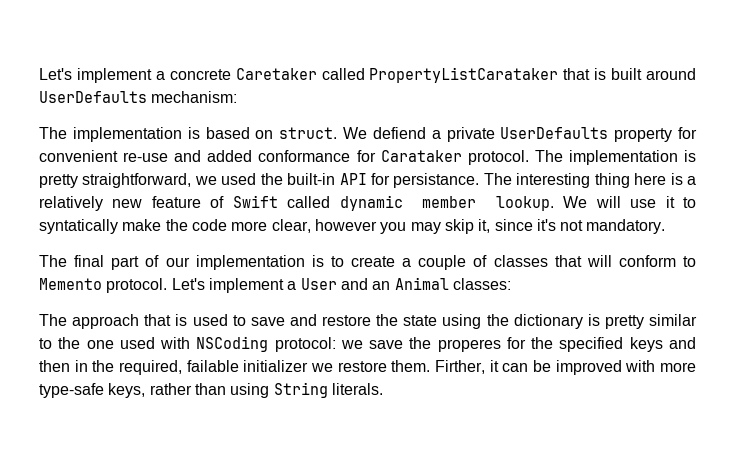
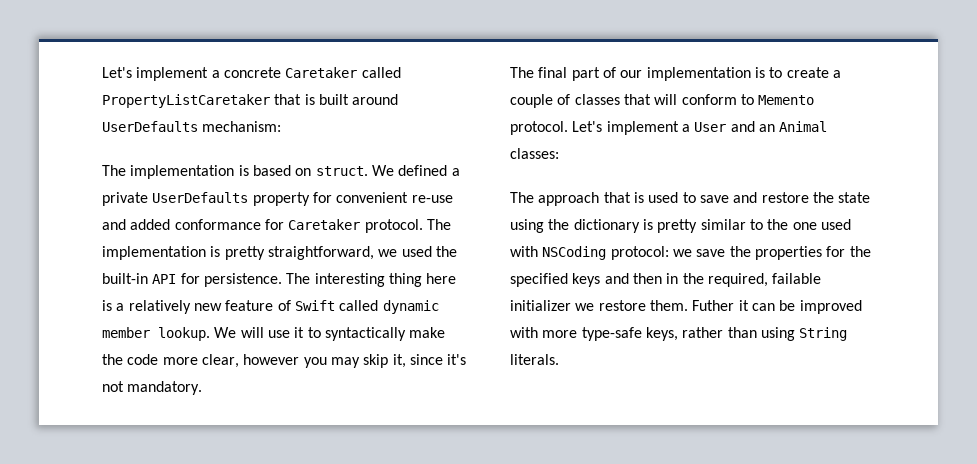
[369,67,559,83] PropertyListCarataker -> [102,94,270,108] PropertyListCaretaker
[372,127,426,139] defiend -> [398,165,448,176] defined
[380,150,462,162] Carataker -> [288,219,361,230] Caretaker
[393,173,480,188] persistance. -> [203,273,282,287] persistence.
[39,219,118,234] syntatically -> [324,327,406,341] syntactically
[437,339,501,352] properes -> [754,246,822,260] properties
[435,360,486,374] Firther, -> [692,300,735,311] Futher

